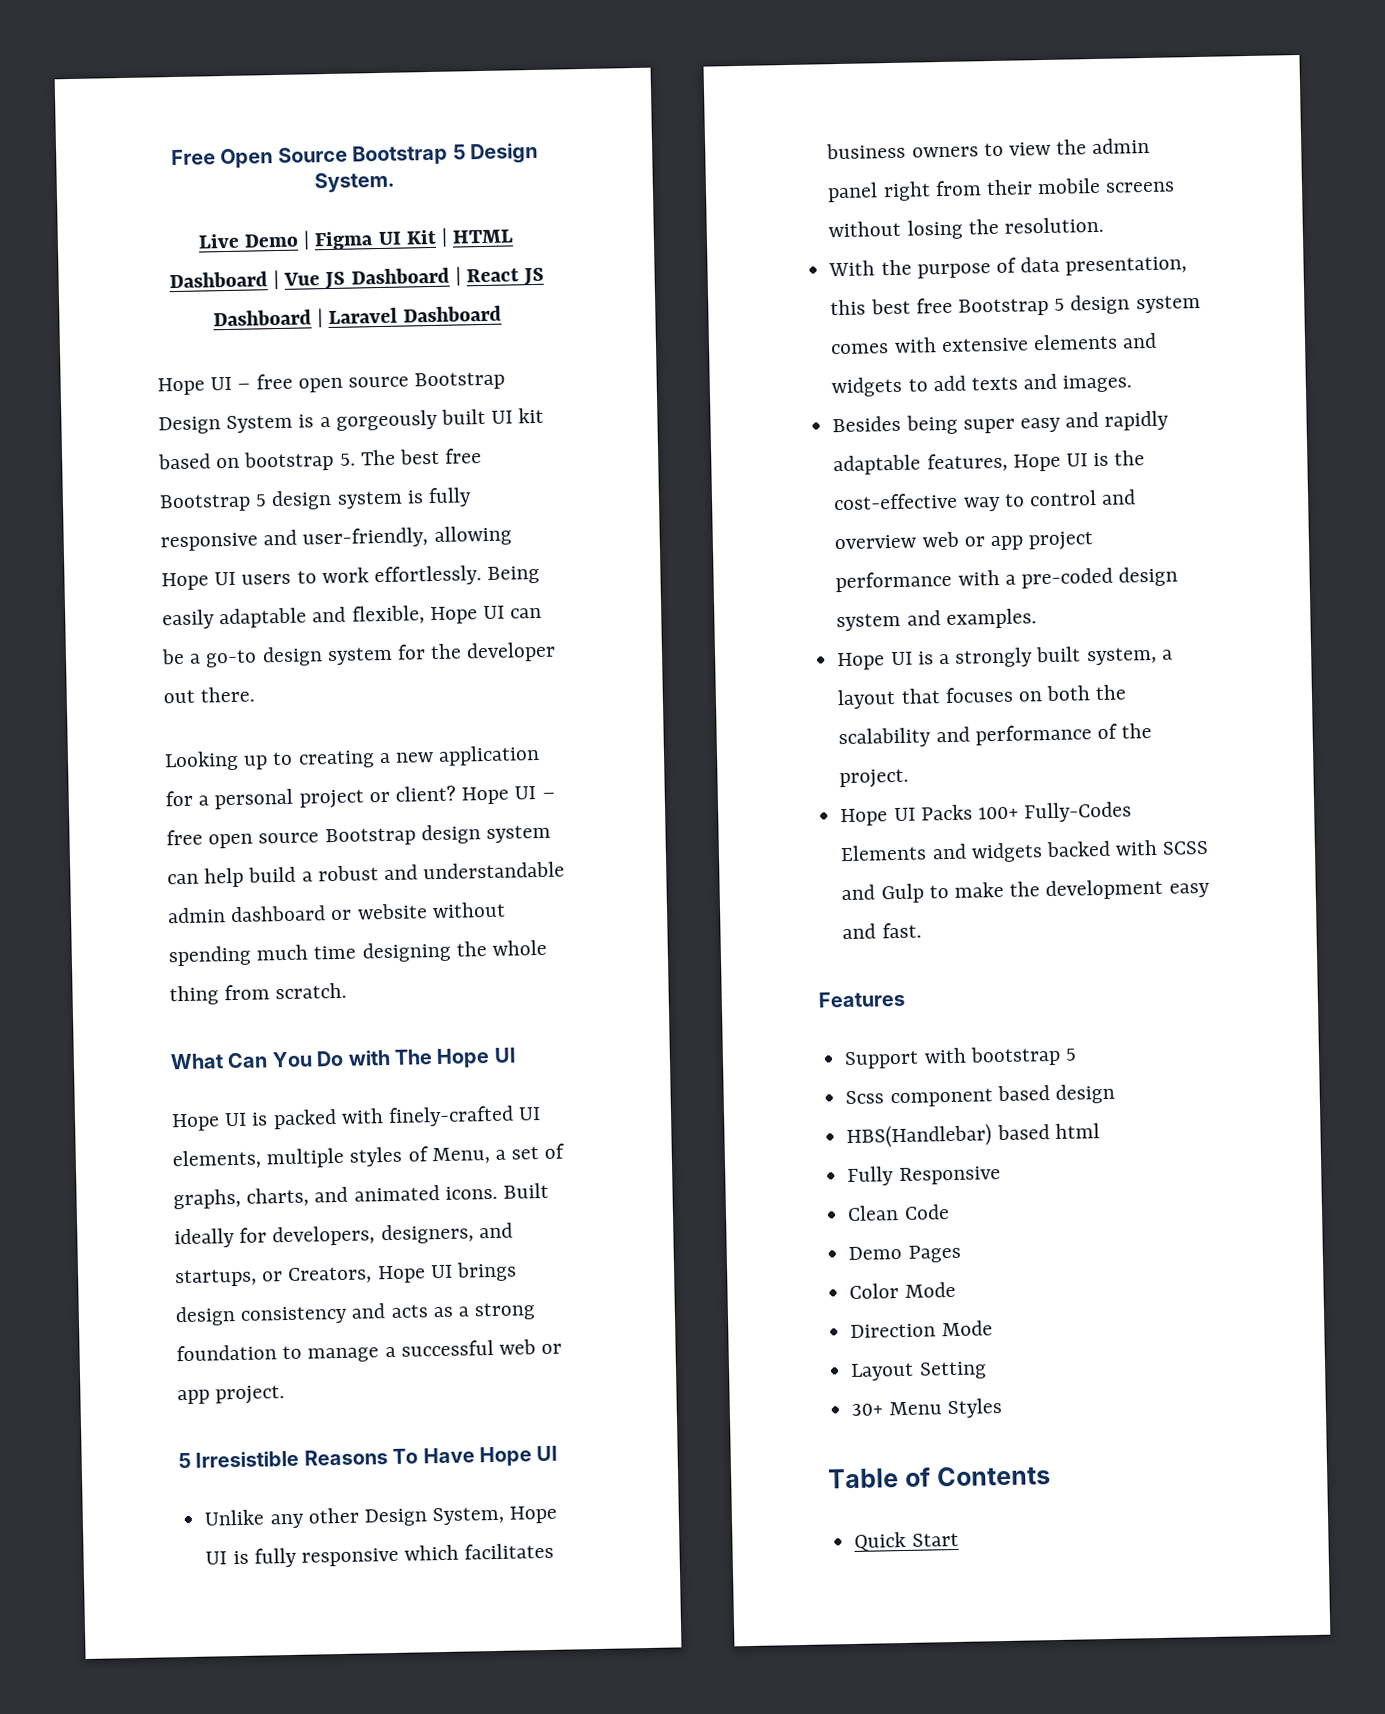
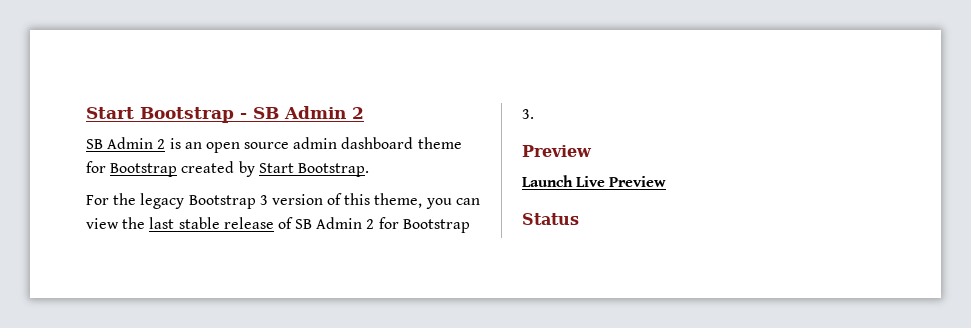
[171,142,538,169] [314,171,395,194] [197,227,514,251] [168,266,545,290] [212,305,503,328] [157,371,506,396] [158,407,545,435] [158,448,483,472] [159,487,473,513] [160,525,512,552] [161,565,541,591] [162,605,543,630] [161,641,557,668] [163,686,256,704] [164,744,541,772] [165,785,555,810] [166,824,552,849] [167,861,566,888] [167,901,506,924] [168,939,548,967] [169,982,348,1006] [170,1047,516,1070] [171,1105,542,1132] [172,1143,566,1170] [173,1182,550,1210] [174,1222,513,1249] [174,1261,518,1288] [175,1302,537,1327] [176,1339,563,1363] [177,1385,286,1405] [178,1445,559,1469] [204,1505,558,1529] [205,1542,555,1568] [826,137,1151,160] [827,177,1176,203] [828,216,1104,240] [828,256,1188,279] [830,294,1201,317] [831,332,1158,355] [831,373,1133,398] [832,410,1170,435] [833,450,1146,476] [833,489,1137,512] [834,531,1095,551] [835,566,1179,593] [836,608,1037,632] [837,646,1173,671] [837,684,1128,710] [838,722,1153,749] [839,768,910,789] [840,801,1133,827] [840,839,1210,863] [841,878,1210,904] [842,922,922,940] [818,990,905,1008] [844,1045,1077,1070] [845,1083,1115,1108] [846,1123,1100,1149] [847,1166,1001,1187] [847,1204,950,1222] [848,1244,961,1263] [849,1281,956,1300] [850,1320,993,1339] [850,1361,987,1381] [851,1398,1003,1419] [827,1465,1051,1489] [854,1531,959,1551] Free Open Source Bootstrap 5 Design System. // Live Demo | Figma UI Kit | HTML Dashboard | Vue JS Dashboard | React JS Dashboard | Laravel Dashboard // Hope UI – free open source Bootstrap Design System is a gorgeously built UI kit based on bootstrap 5. The best free Bootstrap 5 design system is fully responsive and user-friendly, allowing Hope UI users to work effortlessly. Being easily adaptable and flexible, Hope UI can be a go-to design system for the developer out there. // Looking up to creating a new application for a personal project or client? Hope UI – free open source Bootstrap design system can help build a robust and understandable admin dashboard or website without spending much time designing the whole thing from scratch. // What Can You Do with The Hope UI // Hope UI is packed with finely-crafted UI elements, multiple styles of Menu, a set of graphs, charts, and animated icons. Built ideally for developers, designers, and startups, or Creators, Hope UI brings design consistency and acts as a strong foundation to manage a successful web or app project. // 5 Irresistible Reasons To Have Hope UI // Unlike any other Design System, Hope UI is fully responsive which facilitates business owners to view the admin panel right from their mobile screens without losing the resolution. // With the purpose of data presentation, this best free Bootstrap 5 design system comes with extensive elements and widgets to add texts and images. // Besides being super easy and rapidly adaptable features, Hope UI is the cost-effective way to control and overview web or app project performance with a pre-coded design system and examples. // Hope UI is a strongly built system, a layout that focuses on both the scalability and performance of the project. // Hope UI Packs 100+ Fully-Codes Elements and widgets backed with SCSS and Gulp to make the development easy and fast. // Features // Support with bootstrap 5 // Scss component based design // HBS(Handlebar) based html // Fully Responsive // Clean Code // Demo Pages // Color Mode // Direction Mode // Layout Setting // 30+ Menu Styles // Table of Contents // Quick Start -> [86,106,364,123] [86,137,462,153] [86,161,369,177] [86,193,480,209] [86,217,470,233] [522,109,534,119] [522,145,592,157] [522,175,667,187] [522,213,579,225] Start Bootstrap - SB Admin 2 // SB Admin 2 is an open source admin dashboard theme for Bootstrap created by Start Bootstrap. // For the legacy Bootstrap 3 version of this theme, you can view the last stable release of SB Admin 2 for Bootstrap 3. // Preview // Launch Live Preview // Status

